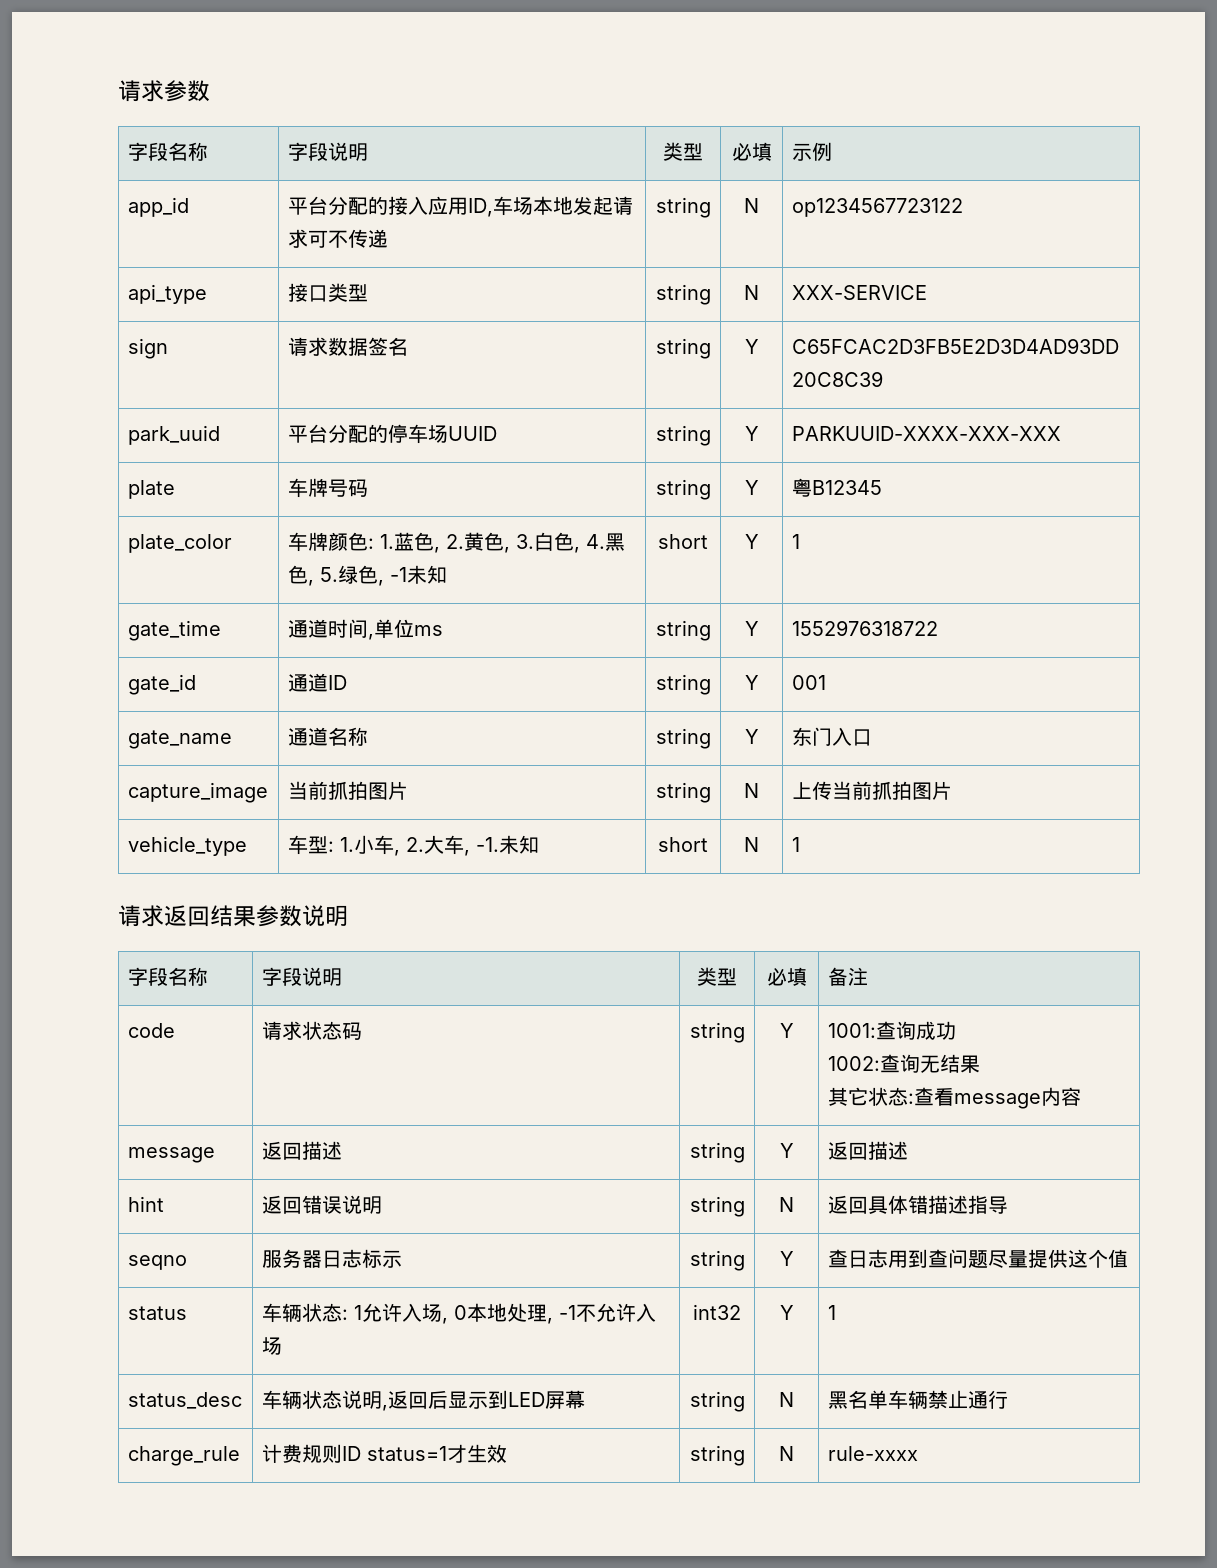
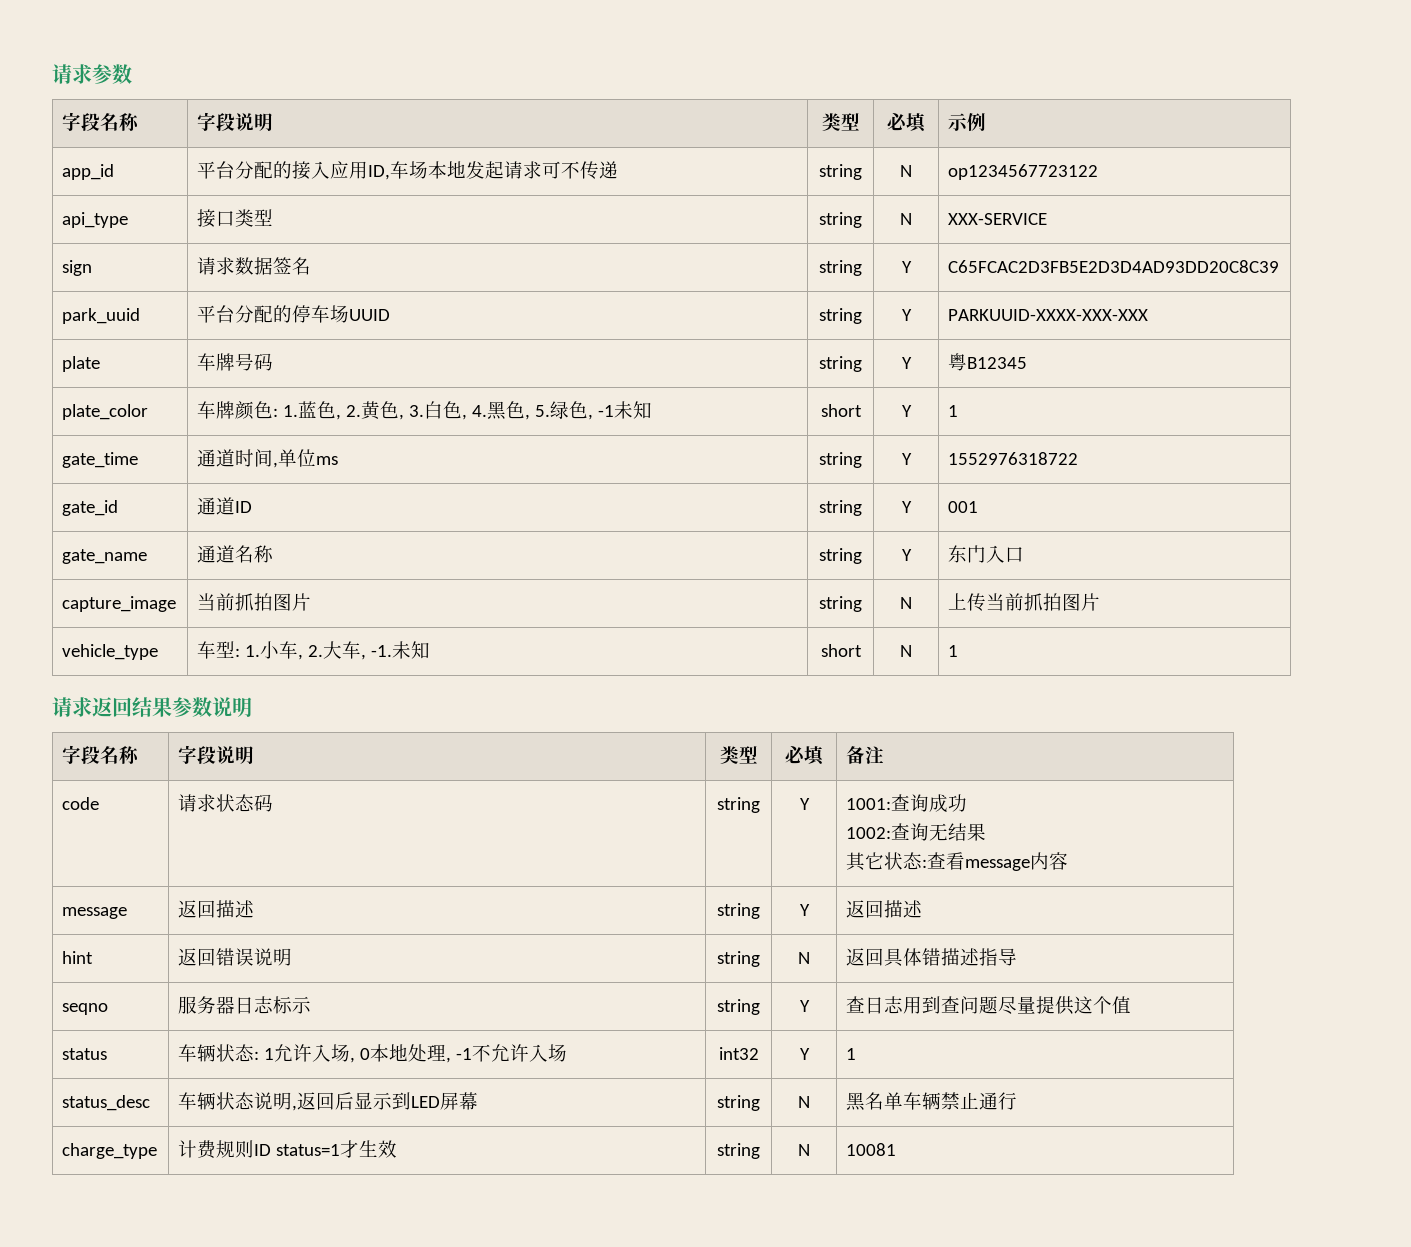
[127,1446,240,1466] charge_rule -> [62,1143,158,1159] charge_type
[827,1446,918,1461] rule-xxxx -> [846,1143,897,1156] 10081

